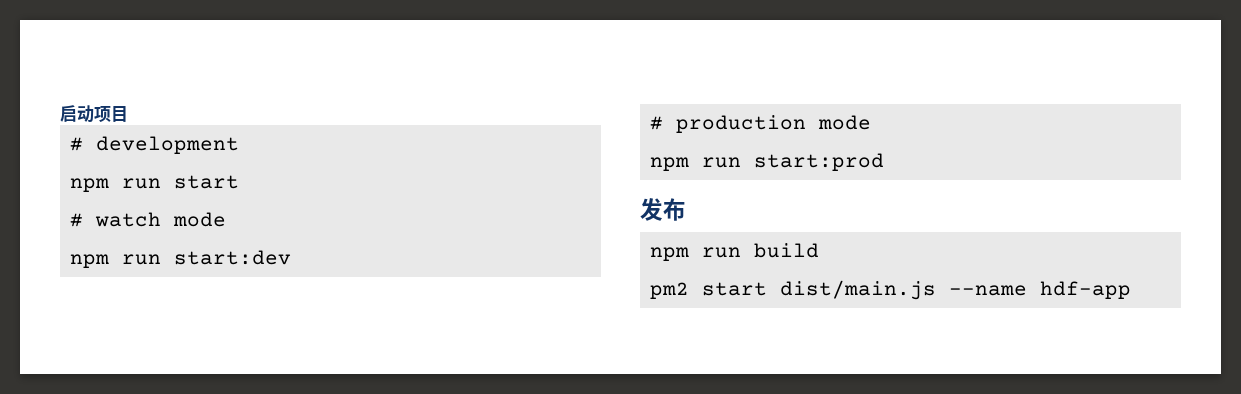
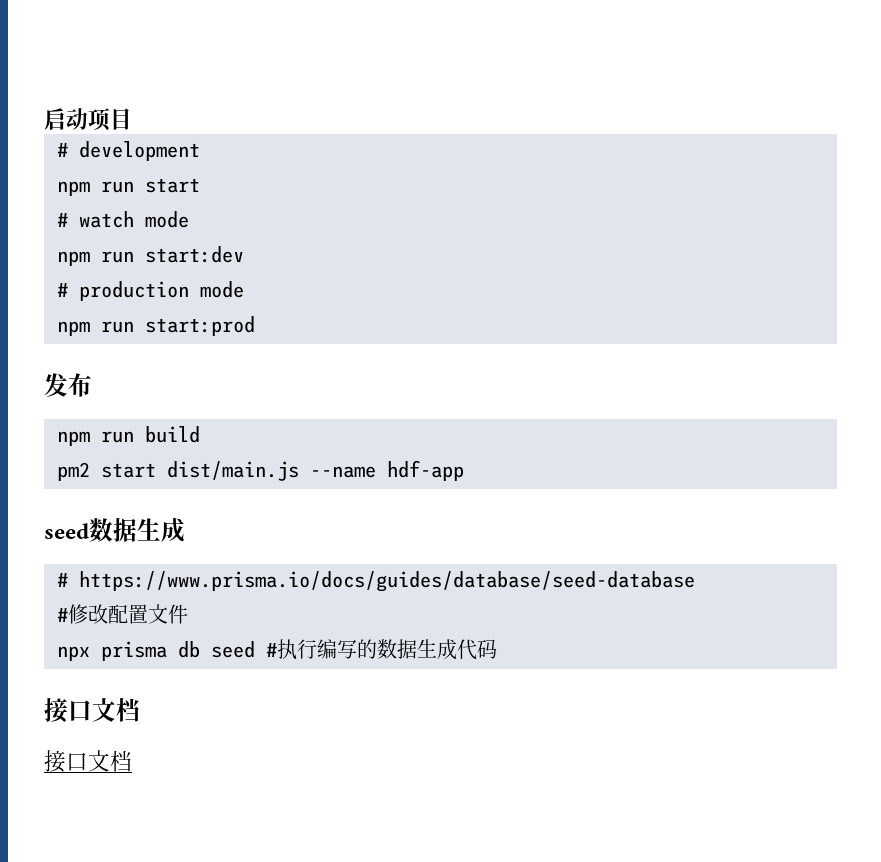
(1132, 290) none -> [44,518,185,542] [56,571,695,592] [56,604,188,624] [56,639,497,661] [44,698,140,723] [44,750,132,772] // seed数据生成 // # https://www.prisma.io/docs/guides/database/seed-database // #修改配置文件 // npx prisma db seed #执行编写的数据生成代码 // 接口文档 // 接口文档

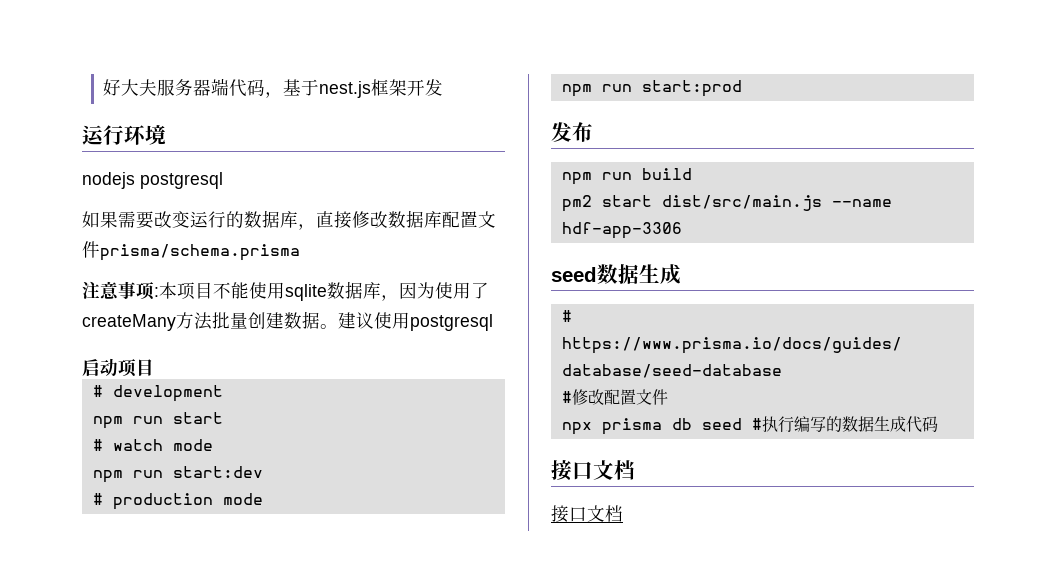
(44, 119) none -> [103,78,444,98] [82,125,166,145] [82,172,223,189] [82,210,496,230] [82,241,300,261] [82,281,489,301] [82,311,493,331] 好大夫服务器端代码，基于nest.js框架开发 // 运行环境 // nodejs postgresql // 如果需要改变运行的数据库，直接修改数据库配置文件prisma/schema.prisma // 注意事项:本项目不能使用sqlite数据库，因为使用了createMany方法批量创建数据。建议使用postgresql //
[166,460,464,481] dist/main.js --name hdf-app -> [661,195,892,211] [561,222,682,239] dist/src/main.js --name hdf-app-3306

